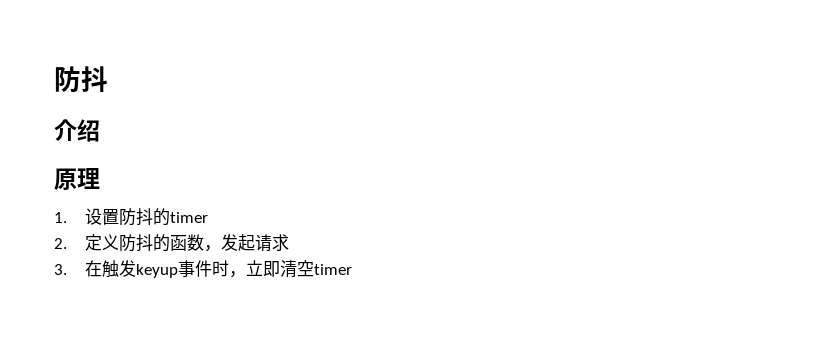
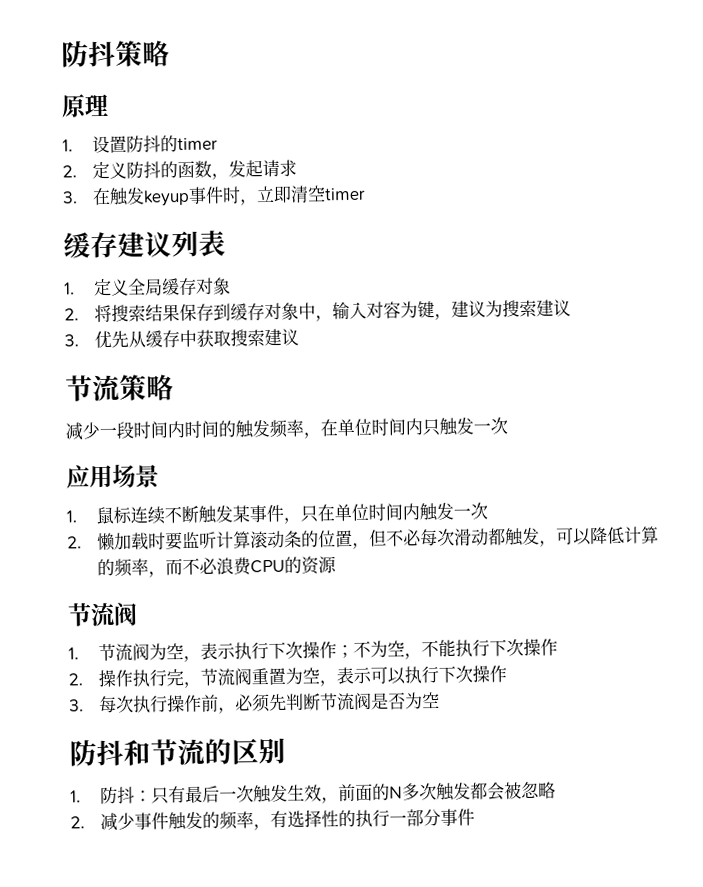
[54,66,108,93] [54,119,100,142] 防抖 // 介绍 -> [61,40,170,68] 防抖策略
(352, 269) none -> [63,230,226,259] [64,277,232,297] [64,299,572,323] [64,328,300,349] [65,374,174,402] [65,417,508,441] [66,464,160,489] [66,502,489,525] [67,526,660,552] [97,556,338,578] [67,602,138,627] [68,638,559,663] [68,665,508,689] [69,691,441,714] [69,737,286,767] [70,781,557,805] [70,808,476,832] // 缓存建议列表 // 1.定义全局缓存对象 // 2.将搜索结果保存到缓存对象中，输入对容为键，建议为搜索建议 // 3.优先从缓存中获取搜索建议 // 节流策略 // 减少一段时间内时间的触发频率，在单位时间内只触发一次 // 应用场景 // 1.鼠标连续不断触发某事件，只在单位时间内触发一次 // 2.懒加载时要监听计算滚动条的位置，但不必每次滑动都触发，可以降低计算的频率，而不必浪费CPU的资源 // 节流阀 // 1.节流阀为空，表示执行下次操作；不为空，不能执行下次操作 // 2.操作执行完，节流阀重置为空，表示可以执行下次操作 // 3.每次执行操作前，必须先判断节流阀是否为空 // 防抖和节流的区别 // 1.防抖：只有最后一次触发生效，前面的N多次触发都会被忽略 // 2.减少事件触发的频率，有选择性的执行一部分事件

